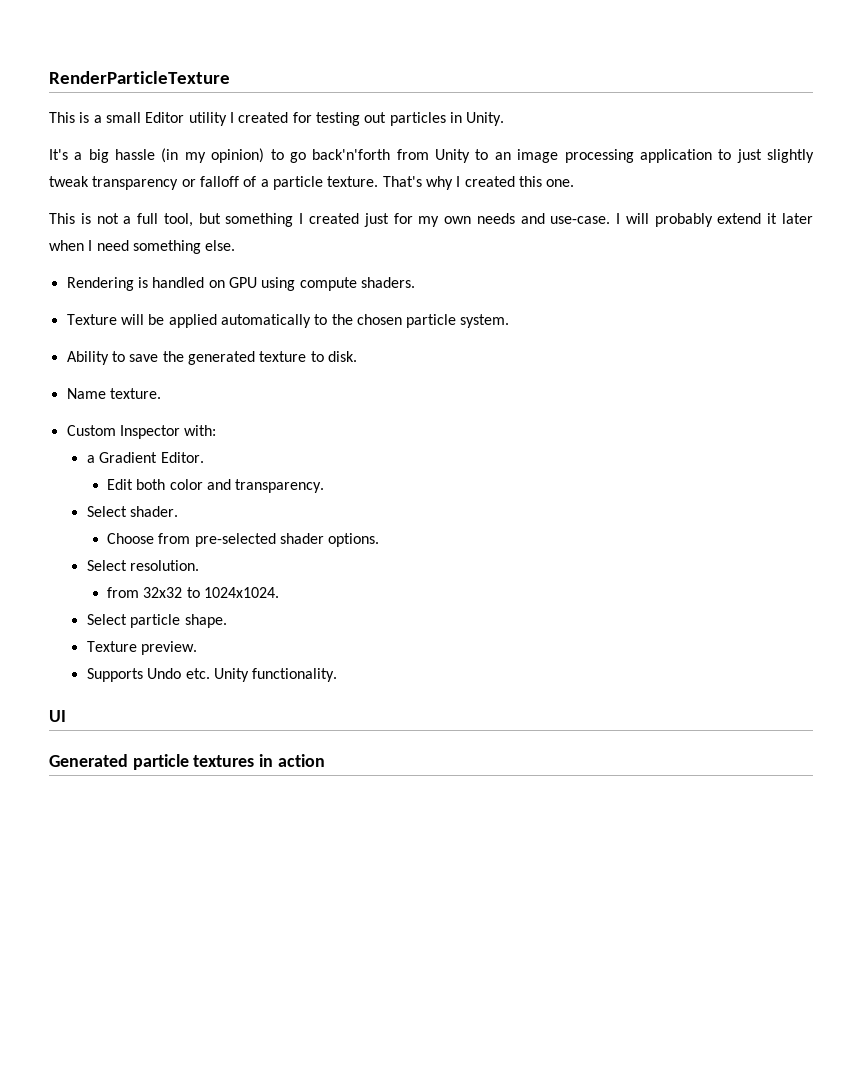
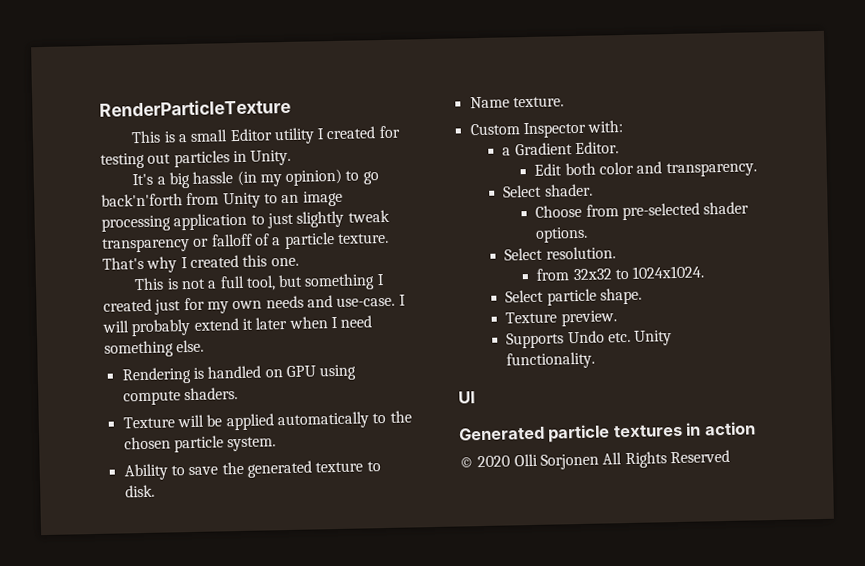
(325, 760) none -> [459,449,730,470] // © 2020 Olli Sorjonen All Rights Reserved

